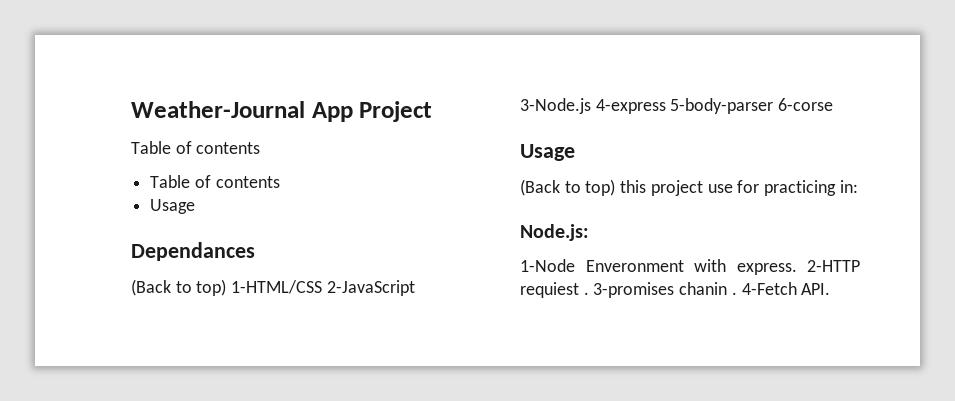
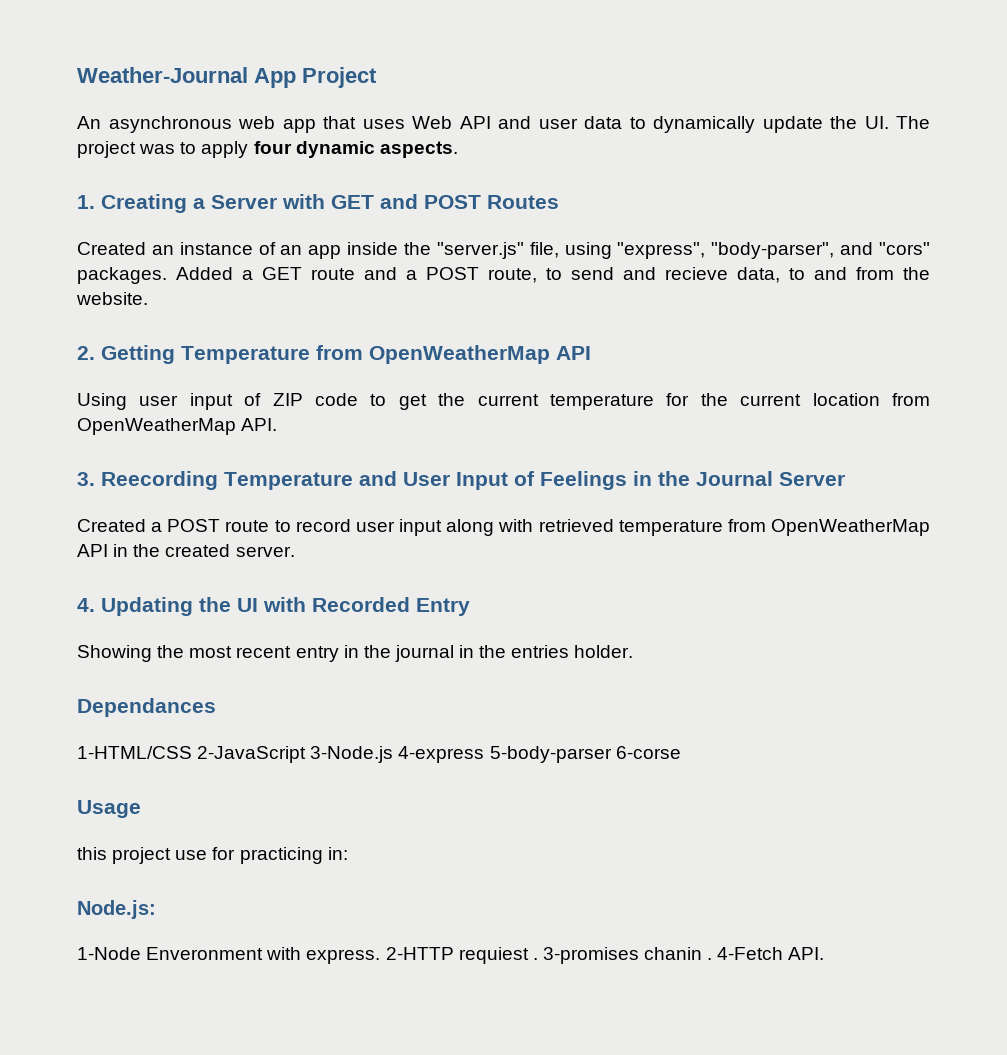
[131,141,261,154] [150,175,280,188] [150,199,196,214] [131,242,255,261] [131,279,227,296] Table of contents // Table of contents // Usage // Dependances // (Back to top) -> [77,116,930,133] [77,141,458,158] [77,194,559,213] [77,242,930,259] [77,267,930,284] [76,292,148,305] [77,345,591,364] [77,393,930,410] [77,418,278,435] [77,471,845,490] [77,519,930,536] [77,544,295,557] [77,597,470,616] [77,645,634,662] [77,698,216,717] An asynchronous web app that uses Web API and user data to dynamically update the UI. The project was to apply four dynamic aspects. // 1. Creating a Server with GET and POST Routes // Created an instance of an app inside the "server.js" file, using "express", "body-parser", and "cors" packages. Added a GET route and a POST route, to send and recieve data, to and from the website. // 2. Getting Temperature from OpenWeatherMap API // Using user input of ZIP code to get the current temperature for the current location from OpenWeatherMap API. // 3. Reecording Temperature and User Input of Feelings in the Journal Server // Created a POST route to record user input along with retrieved temperature from OpenWeatherMap API in the created server. // 4. Updating the UI with Recorded Entry // Showing the most recent entry in the journal in the entries holder. // Dependances //
[520,179,616,196] (Back to top) -> (141, 809) none

